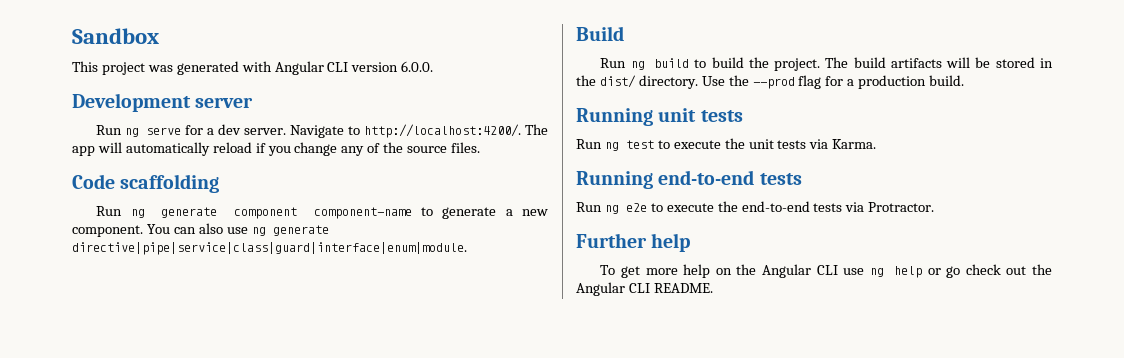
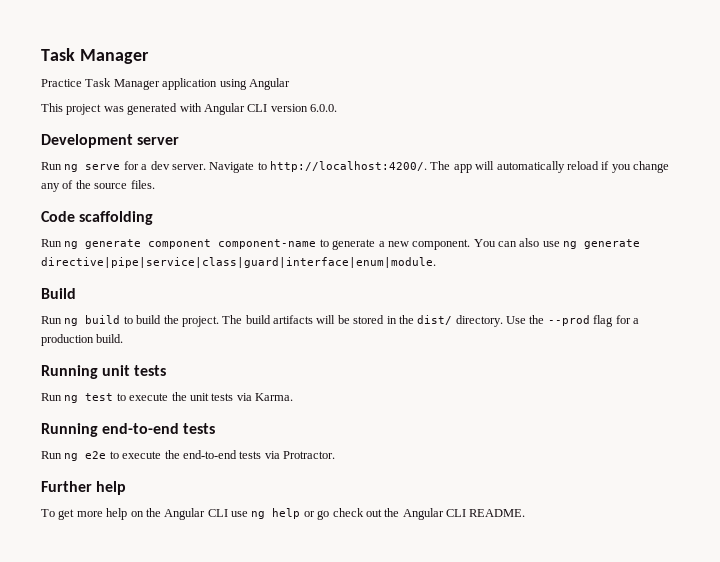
[72,28,159,44] Sandbox -> [41,48,149,64] [41,78,290,90] Task Manager // Practice Task Manager application using Angular

